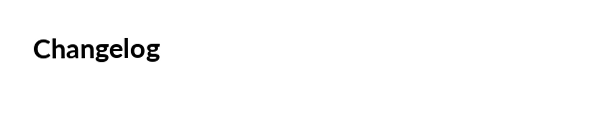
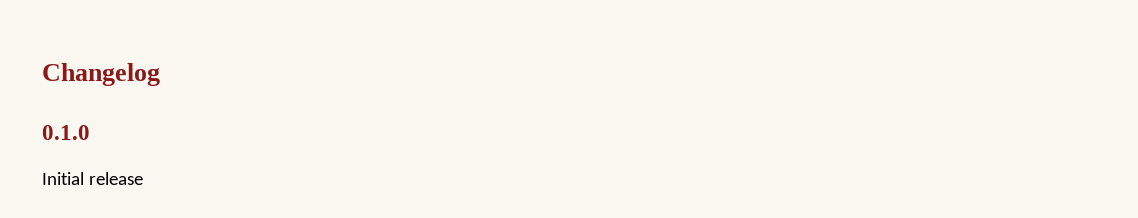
(160, 50) none -> [42,125,90,140] [42,172,143,185] // 0.1.0 // Initial release

